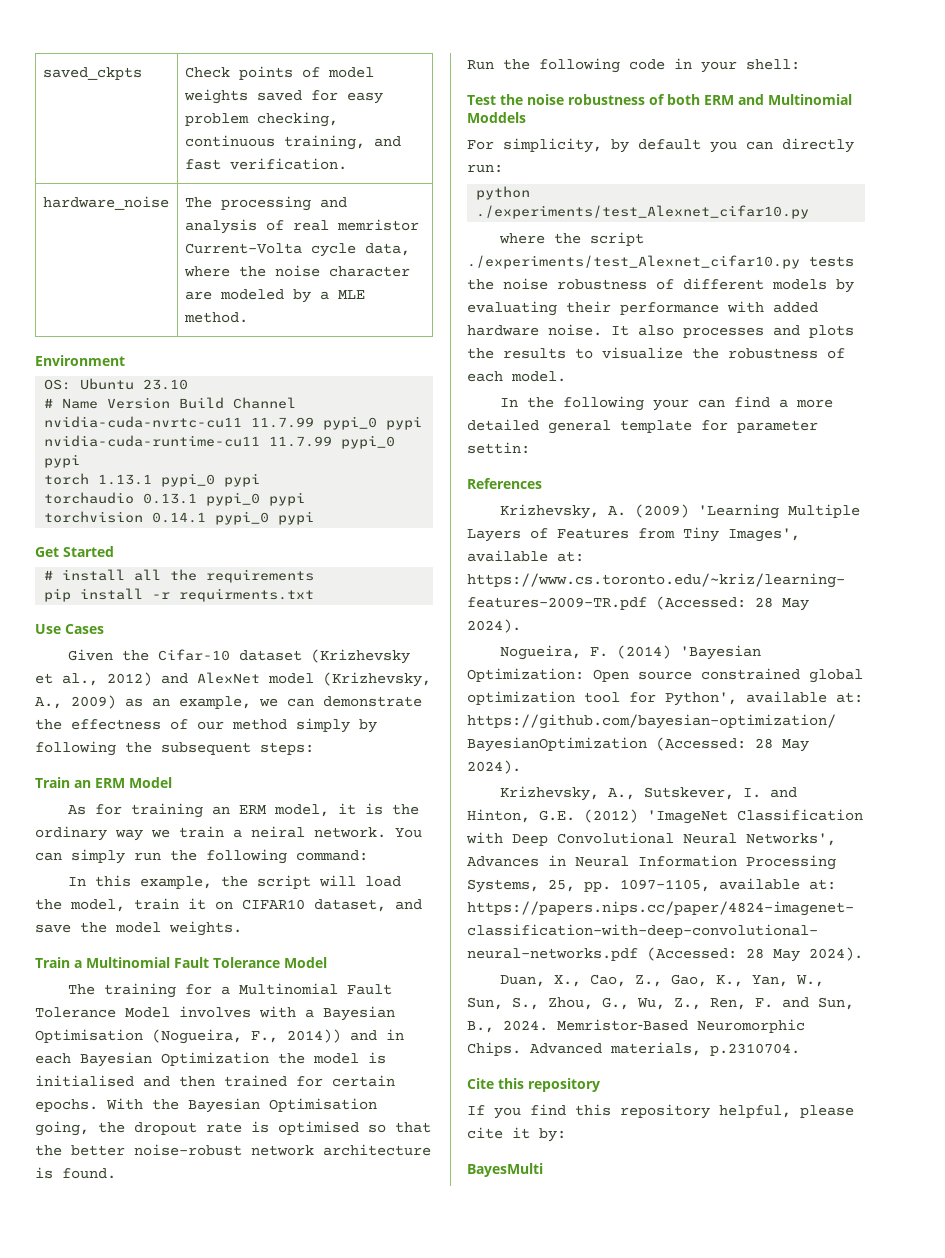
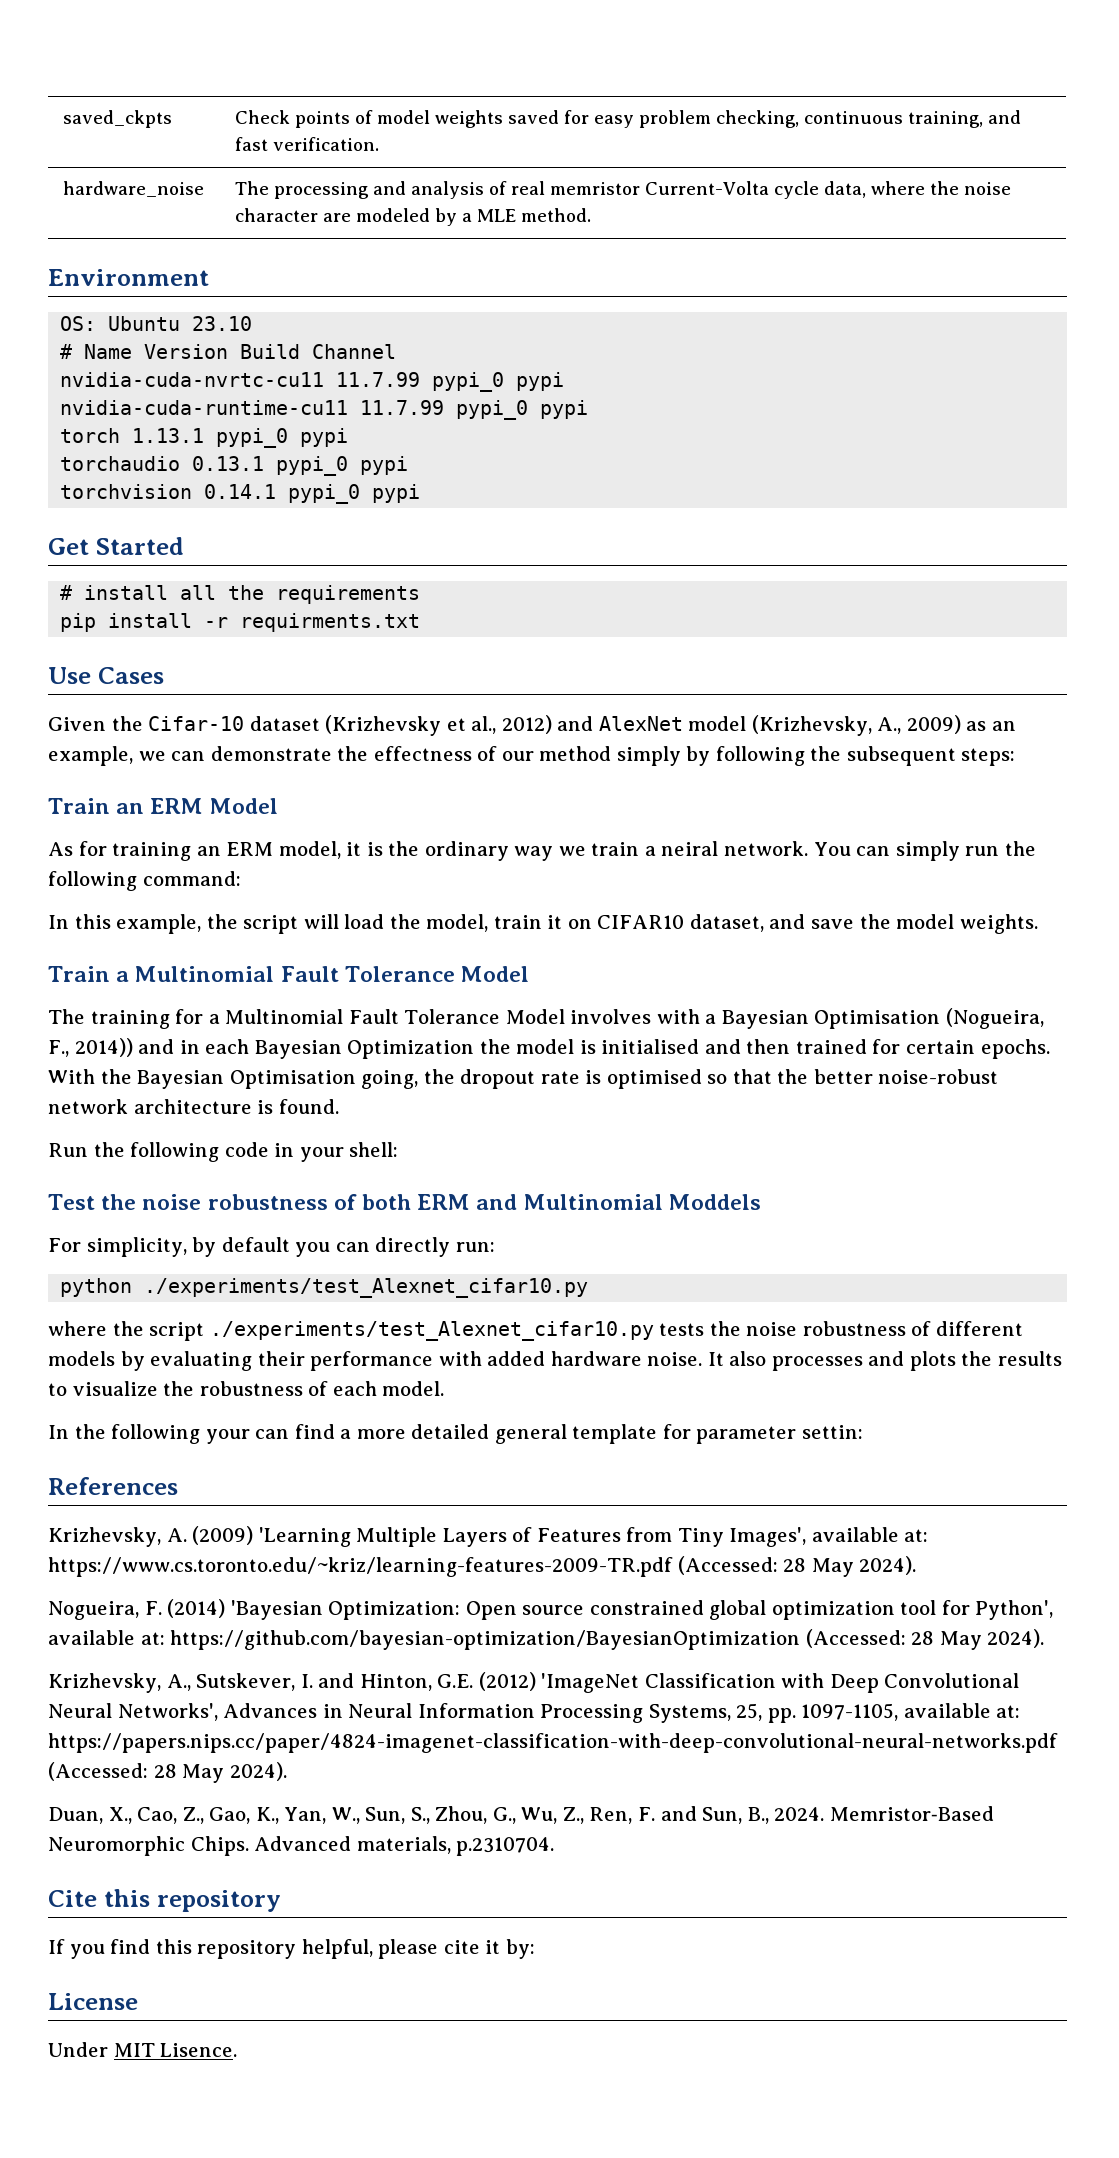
[467,1163,543,1177] BayesMulti -> [48,1993,138,2010] [48,2042,238,2057] License // Under MIT Lisence.

